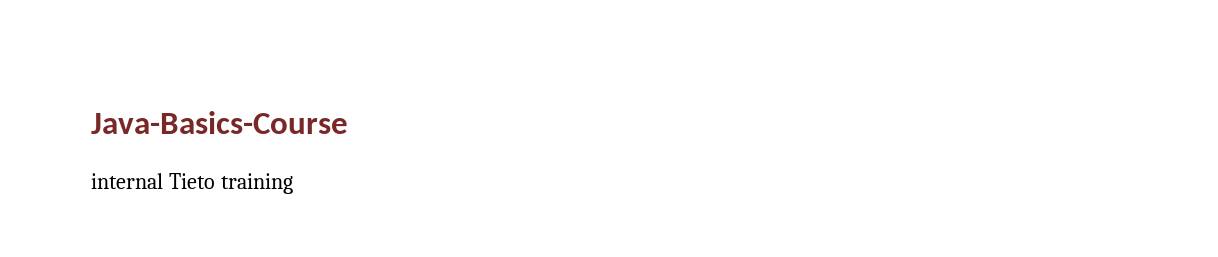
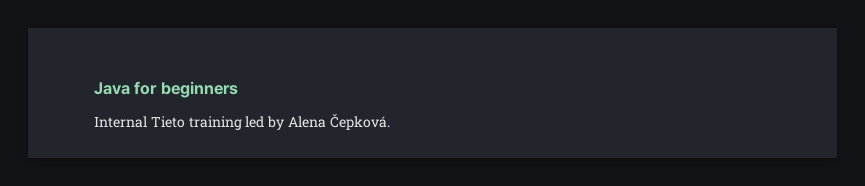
[91,111,348,134] [91,173,293,194] Java-Basics-Course // internal Tieto training -> [94,81,238,98] [94,114,390,130] Java for beginners // Internal Tieto training led by Alena Čepková.

